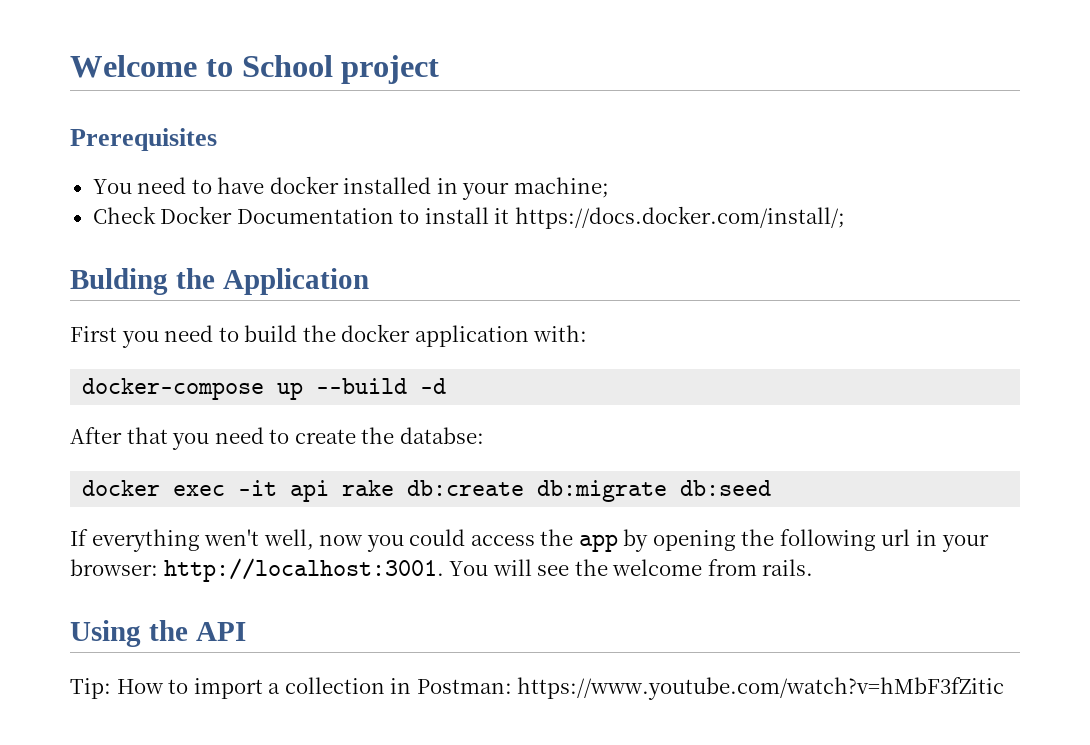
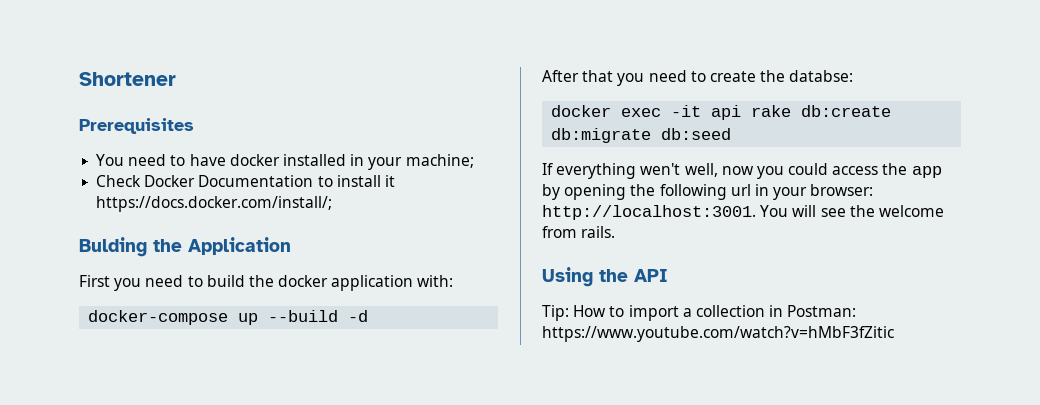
[70,55,440,84] Welcome to School project -> [79,72,176,86] Shortener

